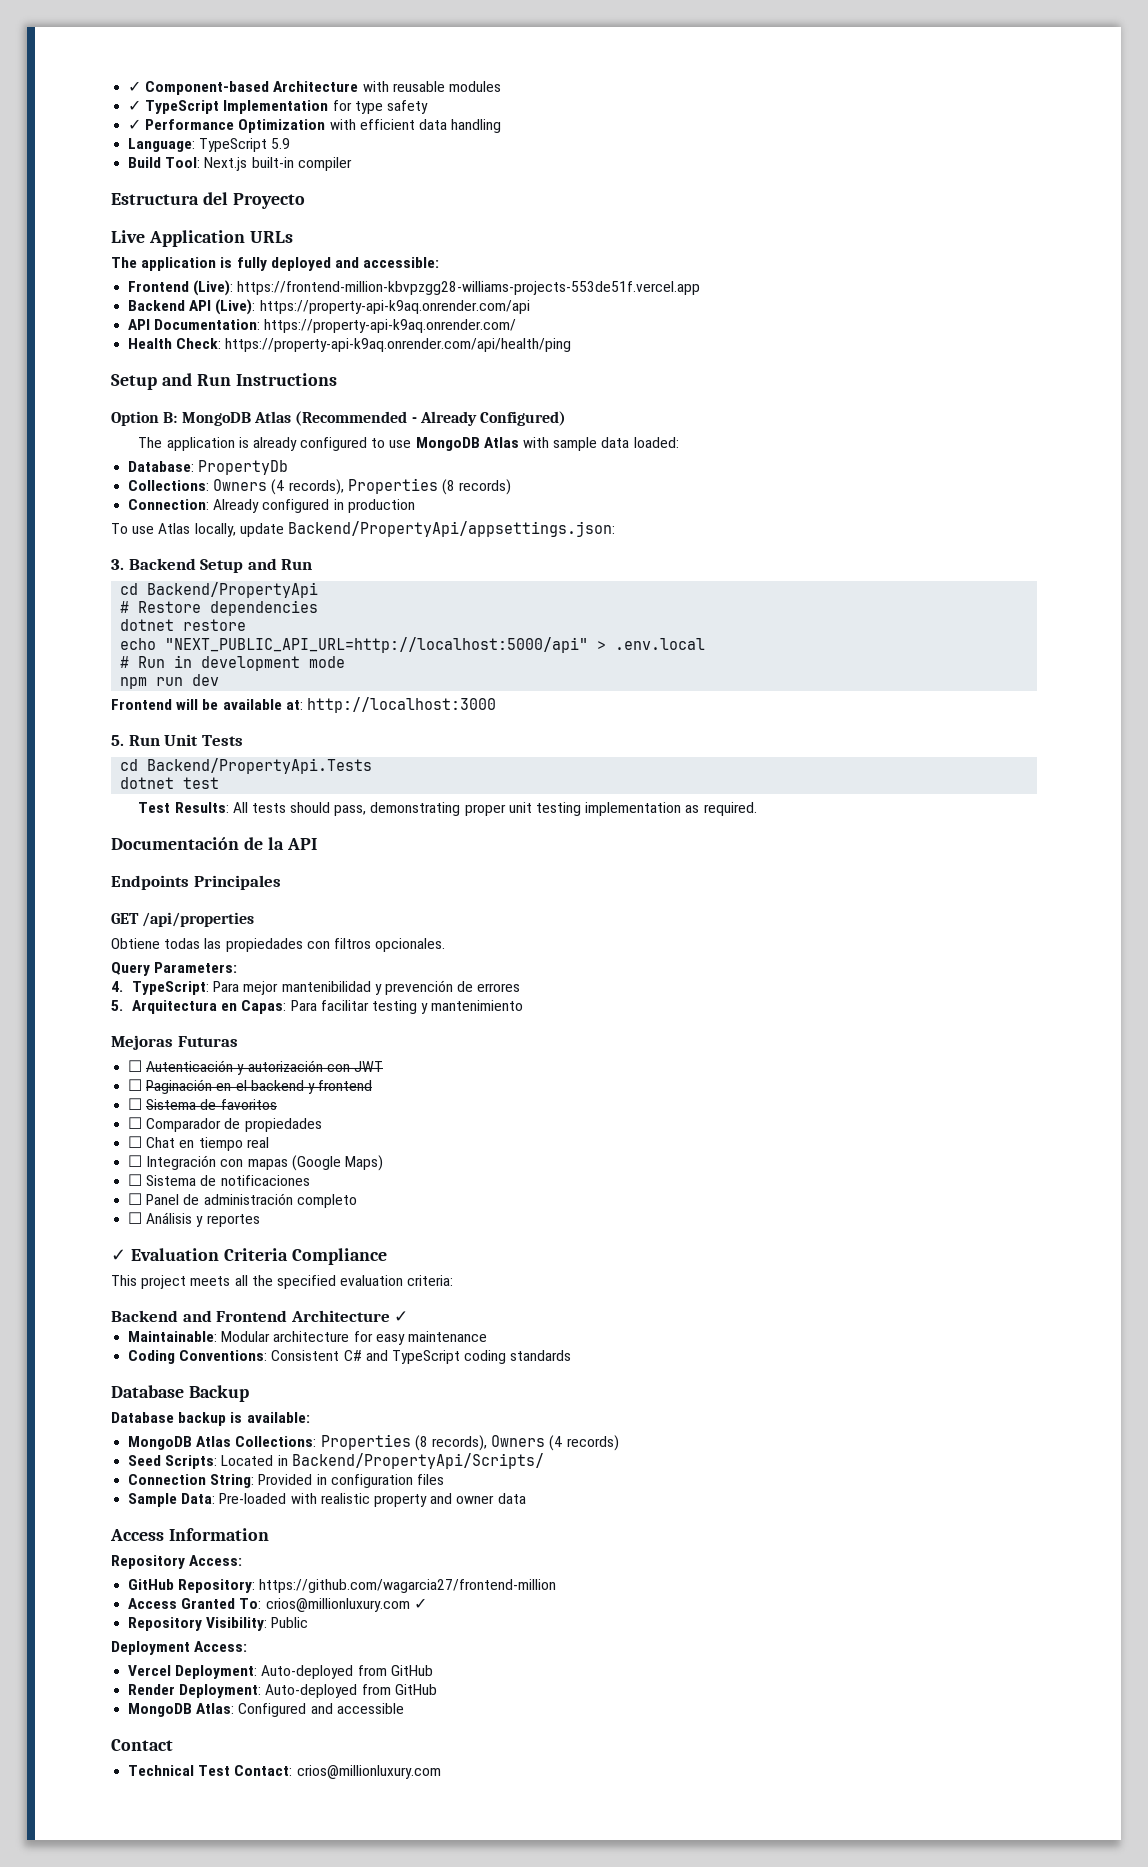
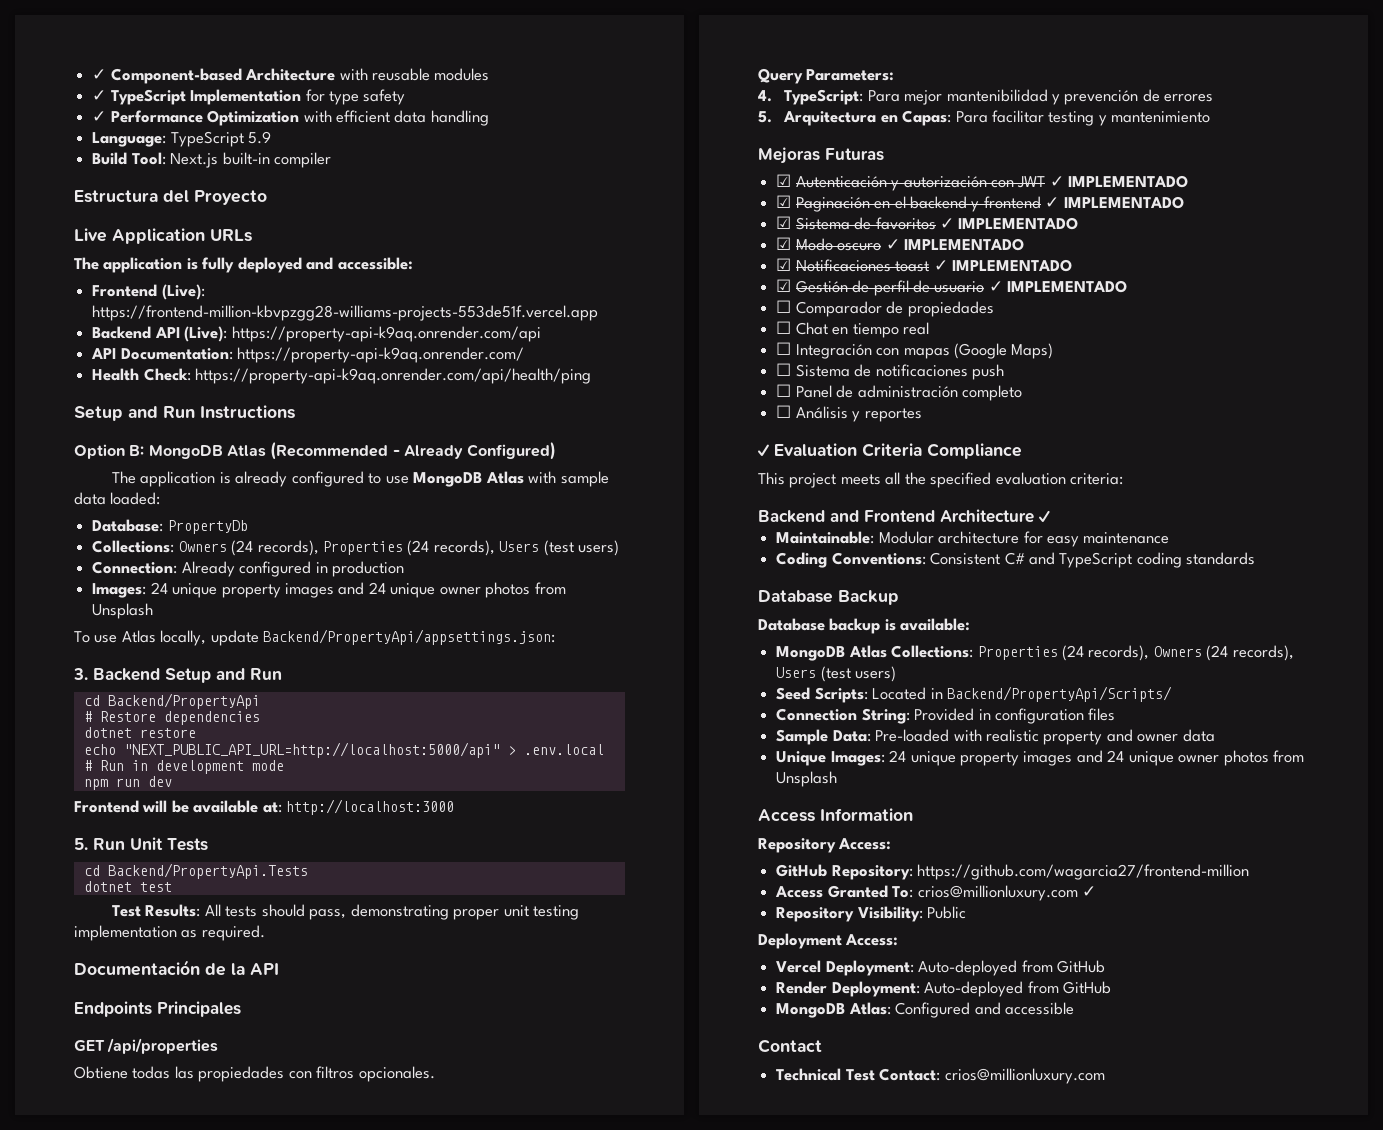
[271,479,285,495] (4 -> [231,540,254,556] (24
[441,479,512,495] (8 records) -> [407,540,620,556] (24 records), Users (test users)
(415, 506) none -> [92,582,566,598] [92,603,154,619] // Images: 24 unique property images and 24 unique owner photos from Unsplash
[128,1060,143,1072] ☐ -> [776,174,792,187] ☑
[128,1079,143,1091] // ☐ -> [1049,175,1189,188] [776,195,792,208] ✓ IMPLEMENTADO // ☑
[128,1098,143,1110] // ☐ -> [1045,196,1184,209] [776,216,792,229] ✓ IMPLEMENTADO // ☑
(277, 1104) none -> [939,217,1079,230] [776,237,1024,251] [776,258,1072,272] [776,279,1128,296] ✓ IMPLEMENTADO // ☑ Modo oscuro ✓ IMPLEMENTADO // ☑ Notificaciones toast ✓ IMPLEMENTADO // ☑ Gestión de perfil de usuario ✓ IMPLEMENTADO
(310, 1180) none -> [971,364,1004,380] push
[414,1435,428,1451] (8 -> [1061,645,1084,661] (24
[549,1435,619,1451] (4 records) -> [1206,645,1294,661] [776,666,897,682] (24 records), Users (test users)
(526, 1498) none -> [776,750,1305,766] [776,771,838,787] // Unique Images: 24 unique property images and 24 unique owner photos from Unsplash

